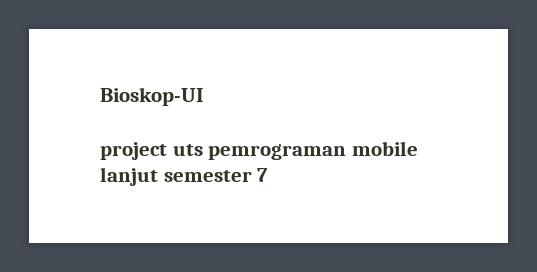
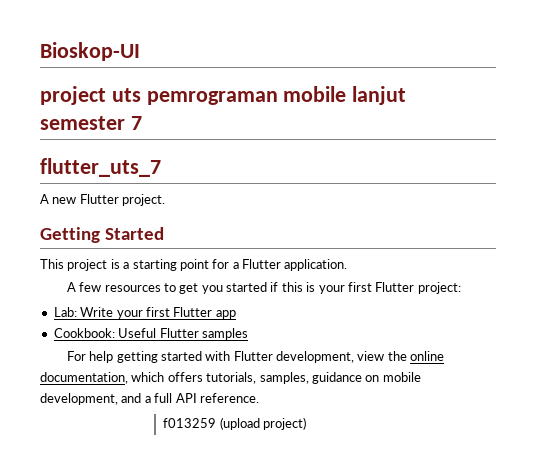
(269, 175) none -> [40,158,161,177] [40,194,166,206] [40,227,164,243] [40,259,348,271] [66,282,461,294] [53,307,236,319] [53,328,248,340] [66,351,445,363] [40,372,421,384] [40,393,259,405] [163,417,306,430] // flutter_uts_7 // A new Flutter project. // Getting Started // This project is a starting point for a Flutter application. // A few resources to get you started if this is your first Flutter project: // Lab: Write your first Flutter app // Cookbook: Useful Flutter samples // For help getting started with Flutter development, view the online documentation, which offers tutorials, samples, guidance on mobile development, and a full API reference. // f013259 (upload project)

